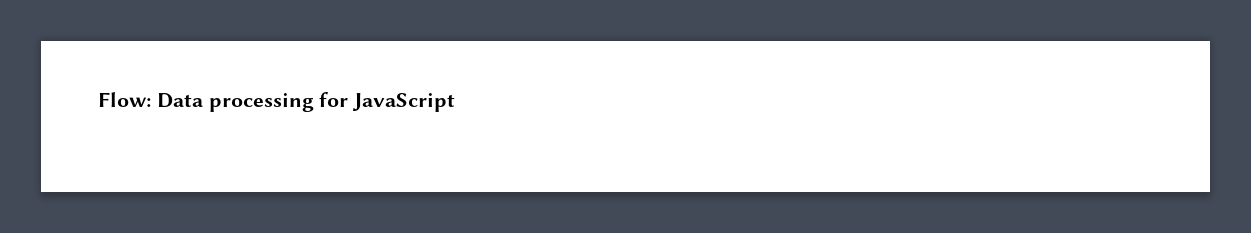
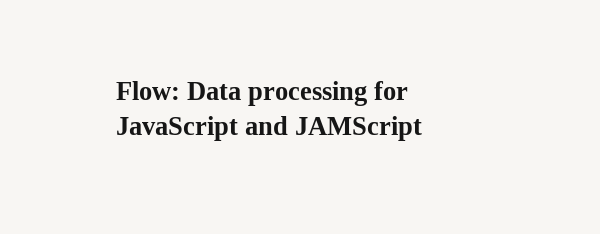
(456, 102) none -> [245,116,423,141] and JAMScript

